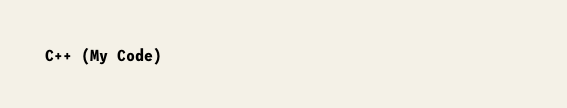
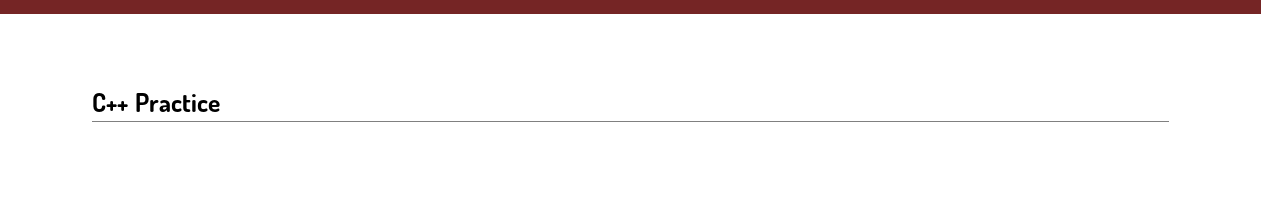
[81,47,162,65] (My Code) -> [134,93,220,112] Practice

